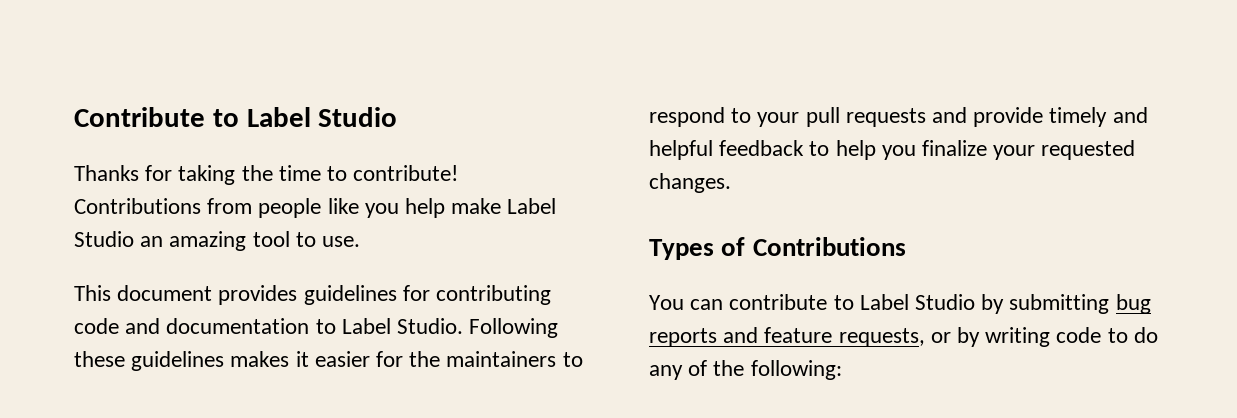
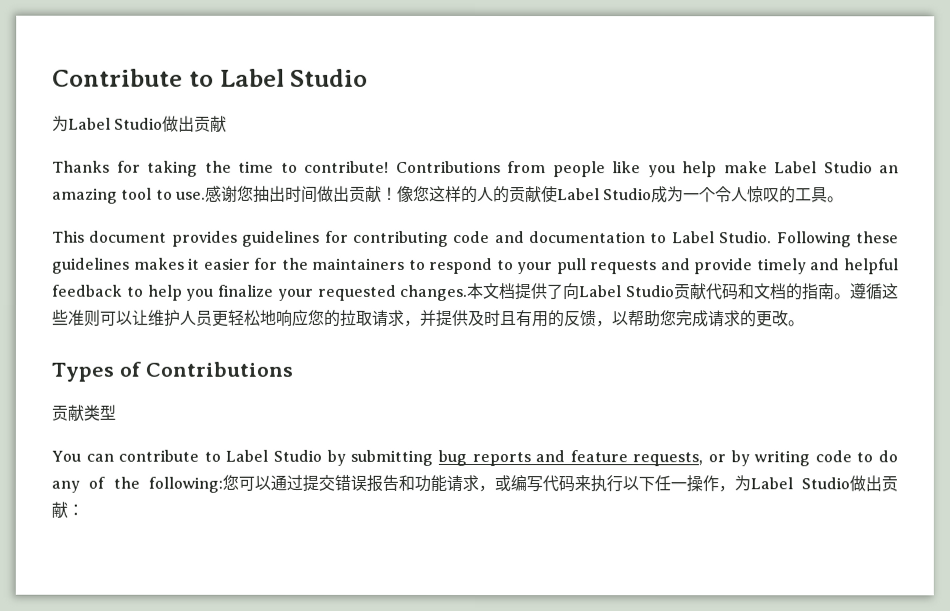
(398, 117) none -> [52,115,228,133] // 为Label Studio做出贡献
(361, 241) none -> [204,185,845,204] 感谢您抽出时间做出贡献！像您这样的人的贡献使Label Studio成为一个令人惊叹的工具。
(731, 183) none -> [467,282,899,301] [51,308,804,328] 本文档提供了向Label Studio贡献代码和文档的指南。遵循这些准则可以让维护人员更轻松地响应您的拉取请求，并提供及时且有用的反馈，以帮助您完成请求的更改。
(906, 246) none -> [51,404,116,422] // 贡献类型
(842, 370) none -> [221,474,898,493] [51,501,84,519] 您可以通过提交错误报告和功能请求，或编写代码来执行以下任一操作，为Label Studio做出贡献：

